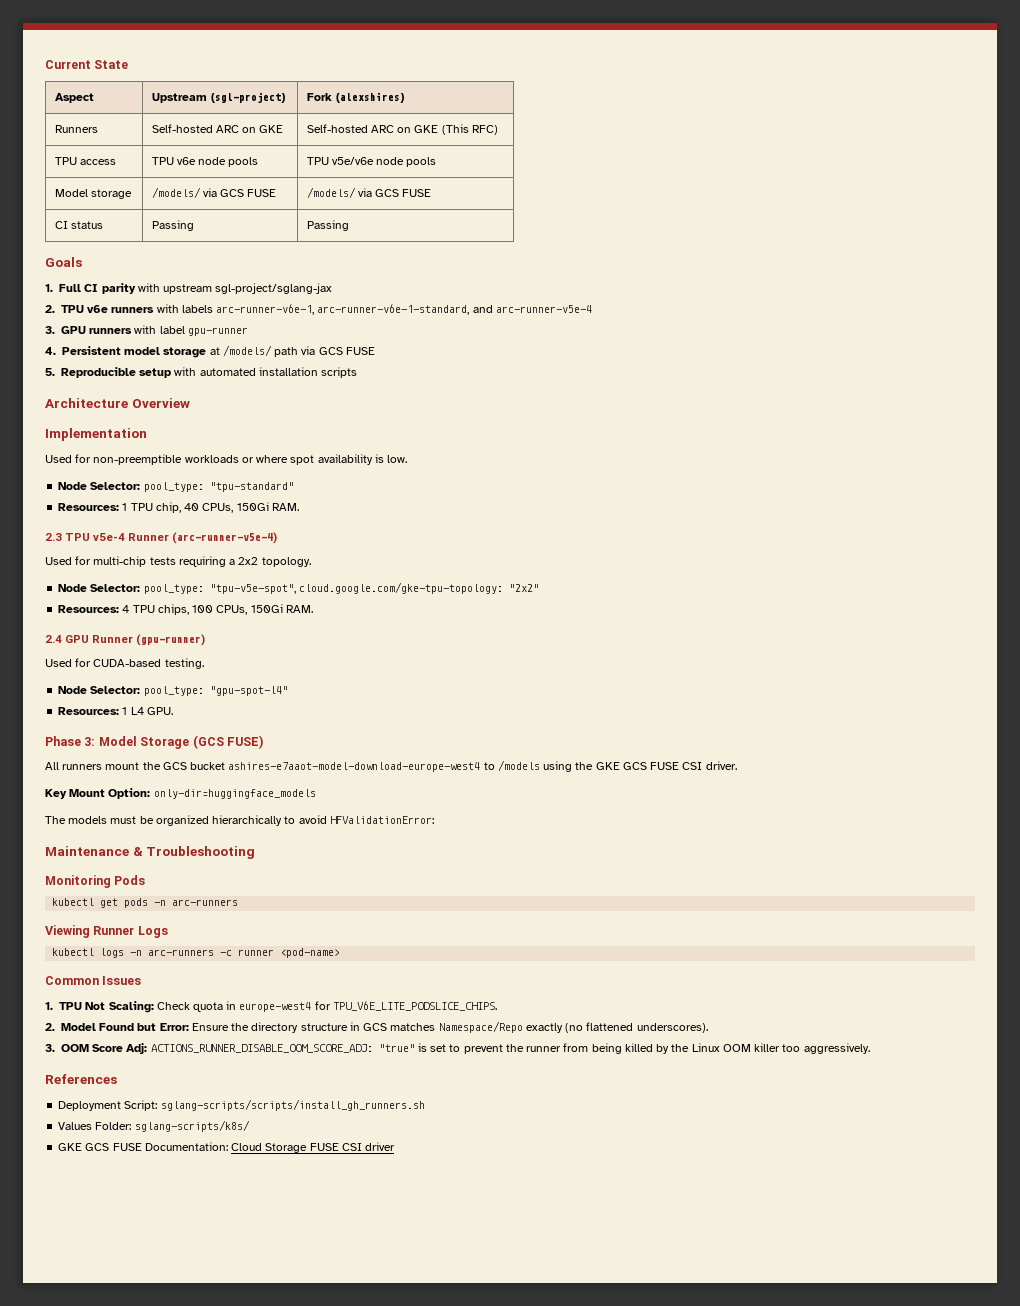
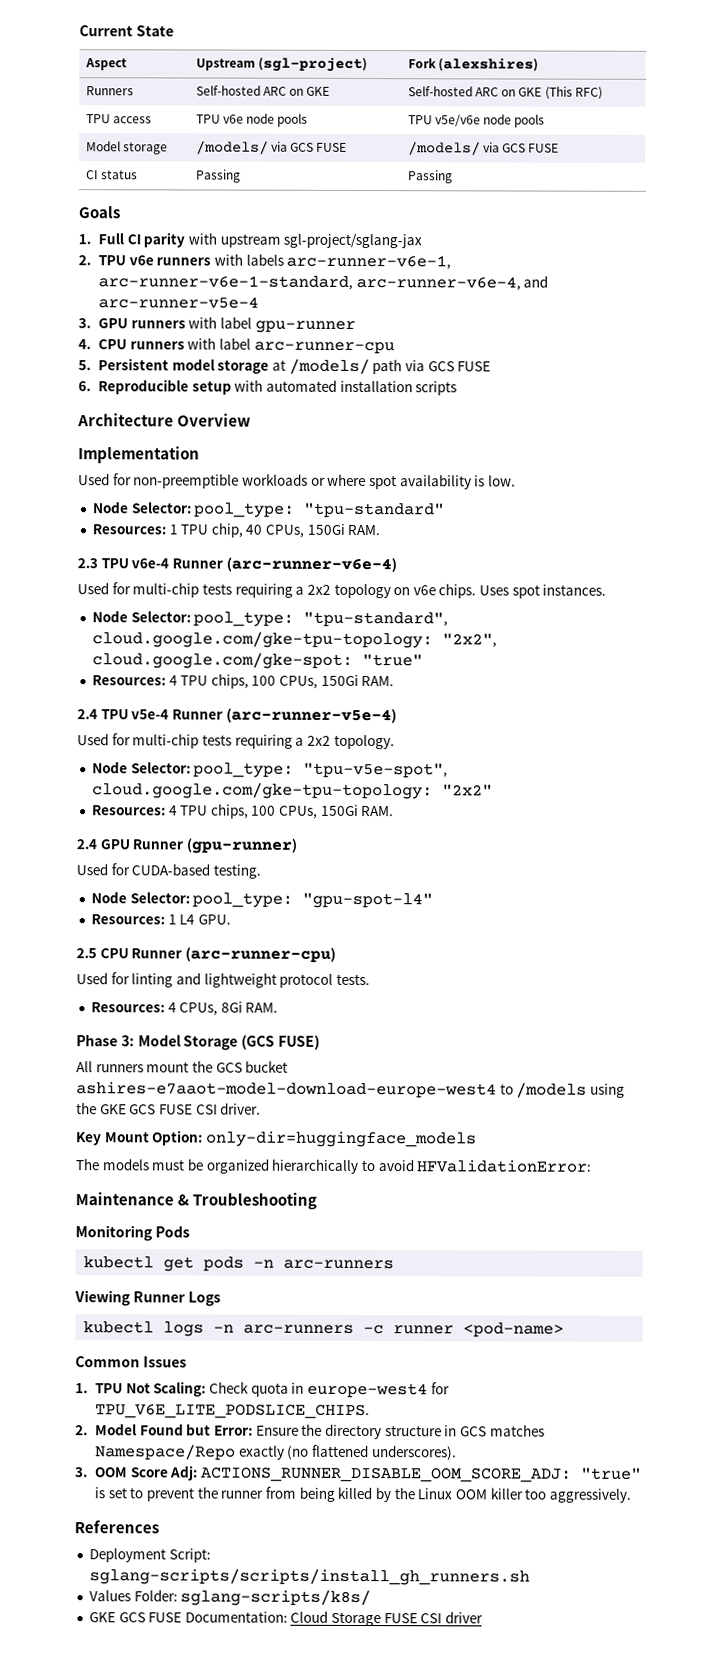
(470, 309) none -> [355,275,521,291] arc-runner-v6e-4,
(56, 351) none -> [98,337,395,355] [78,360,91,371] CPU runners with label arc-runner-cpu // 5.
[45,368,55,376] 5. -> [78,381,91,392] 6.
(91, 537) none -> [131,557,397,573] [77,582,607,599] [91,610,449,628] [91,631,497,649] [91,652,423,669] [91,673,395,689] [77,709,129,720] v6e-4 Runner (arc-runner-v6e-4) // Used for multi-chip tests requiring a 2x2 topology on v6e chips. Uses spot instances. // Node Selector: pool_type: "tpu-standard", cloud.google.com/gke-tpu-topology: "2x2", cloud.google.com/gke-spot: "true" // Resources: 4 TPU chips, 100 CPUs, 150Gi RAM. // 2.4 TPU
(173, 711) none -> [76,947,336,963] [76,972,370,988] [90,1001,279,1016] // 2.5 CPU Runner (arc-runner-cpu) // Used for linting and lightweight protocol tests. // Resources: 4 CPUs, 8Gi RAM.

